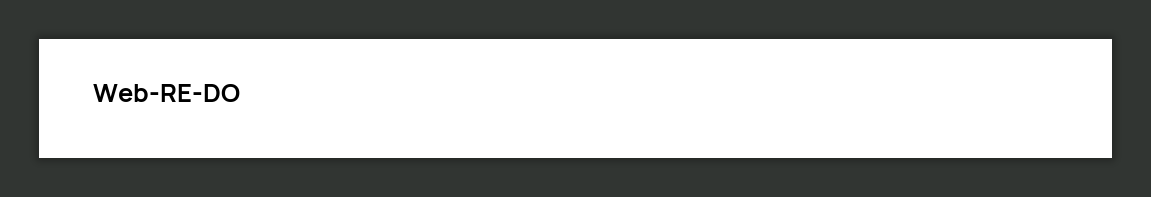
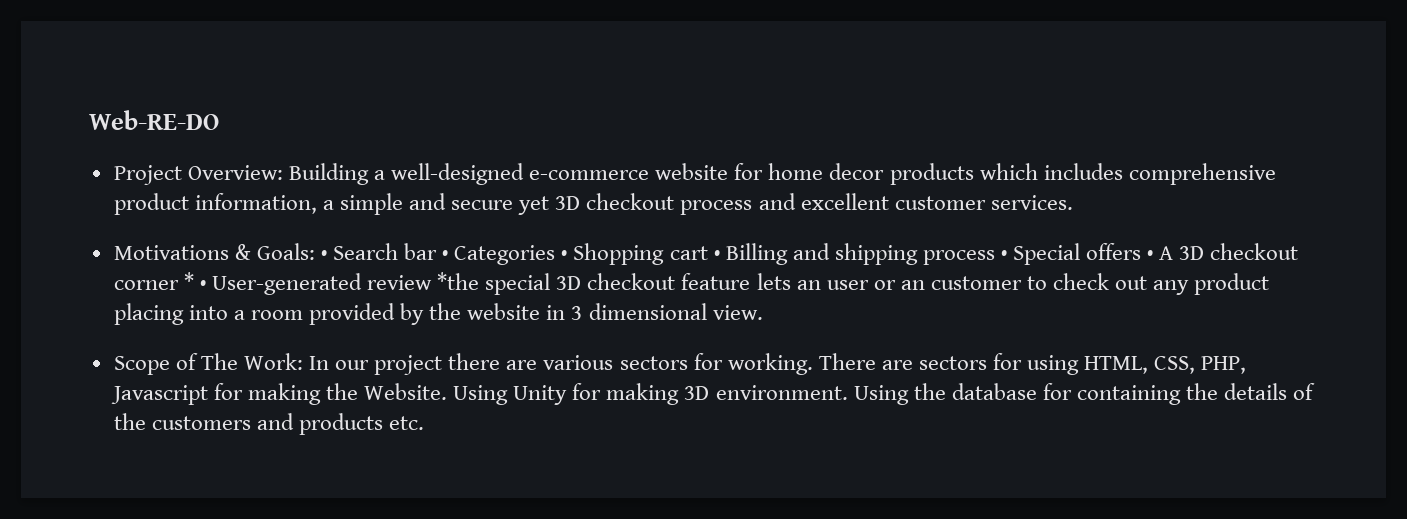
(240, 93) none -> [113,163,1276,185] [113,193,1073,215] [113,243,1299,265] [113,272,1270,295] [113,303,763,325] [113,353,1247,375] [110,383,1316,405] [113,413,425,435] // Project Overview: Building a well-designed e-commerce website for home decor products which includes comprehensive product information, a simple and secure yet 3D checkout process and excellent customer services. // Motivations & Goals: • Search bar • Categories • Shopping cart • Billing and shipping process • Special offers • A 3D checkout corner * • User-generated review *the special 3D checkout feature lets an user or an customer to check out any product placing into a room provided by the website in 3 dimensional view. // Scope of The Work: In our project there are various sectors for working. There are sectors for using HTML, CSS, PHP, Javascript for making the Website. Using Unity for making 3D environment. Using the database for containing the details of the customers and products etc.

